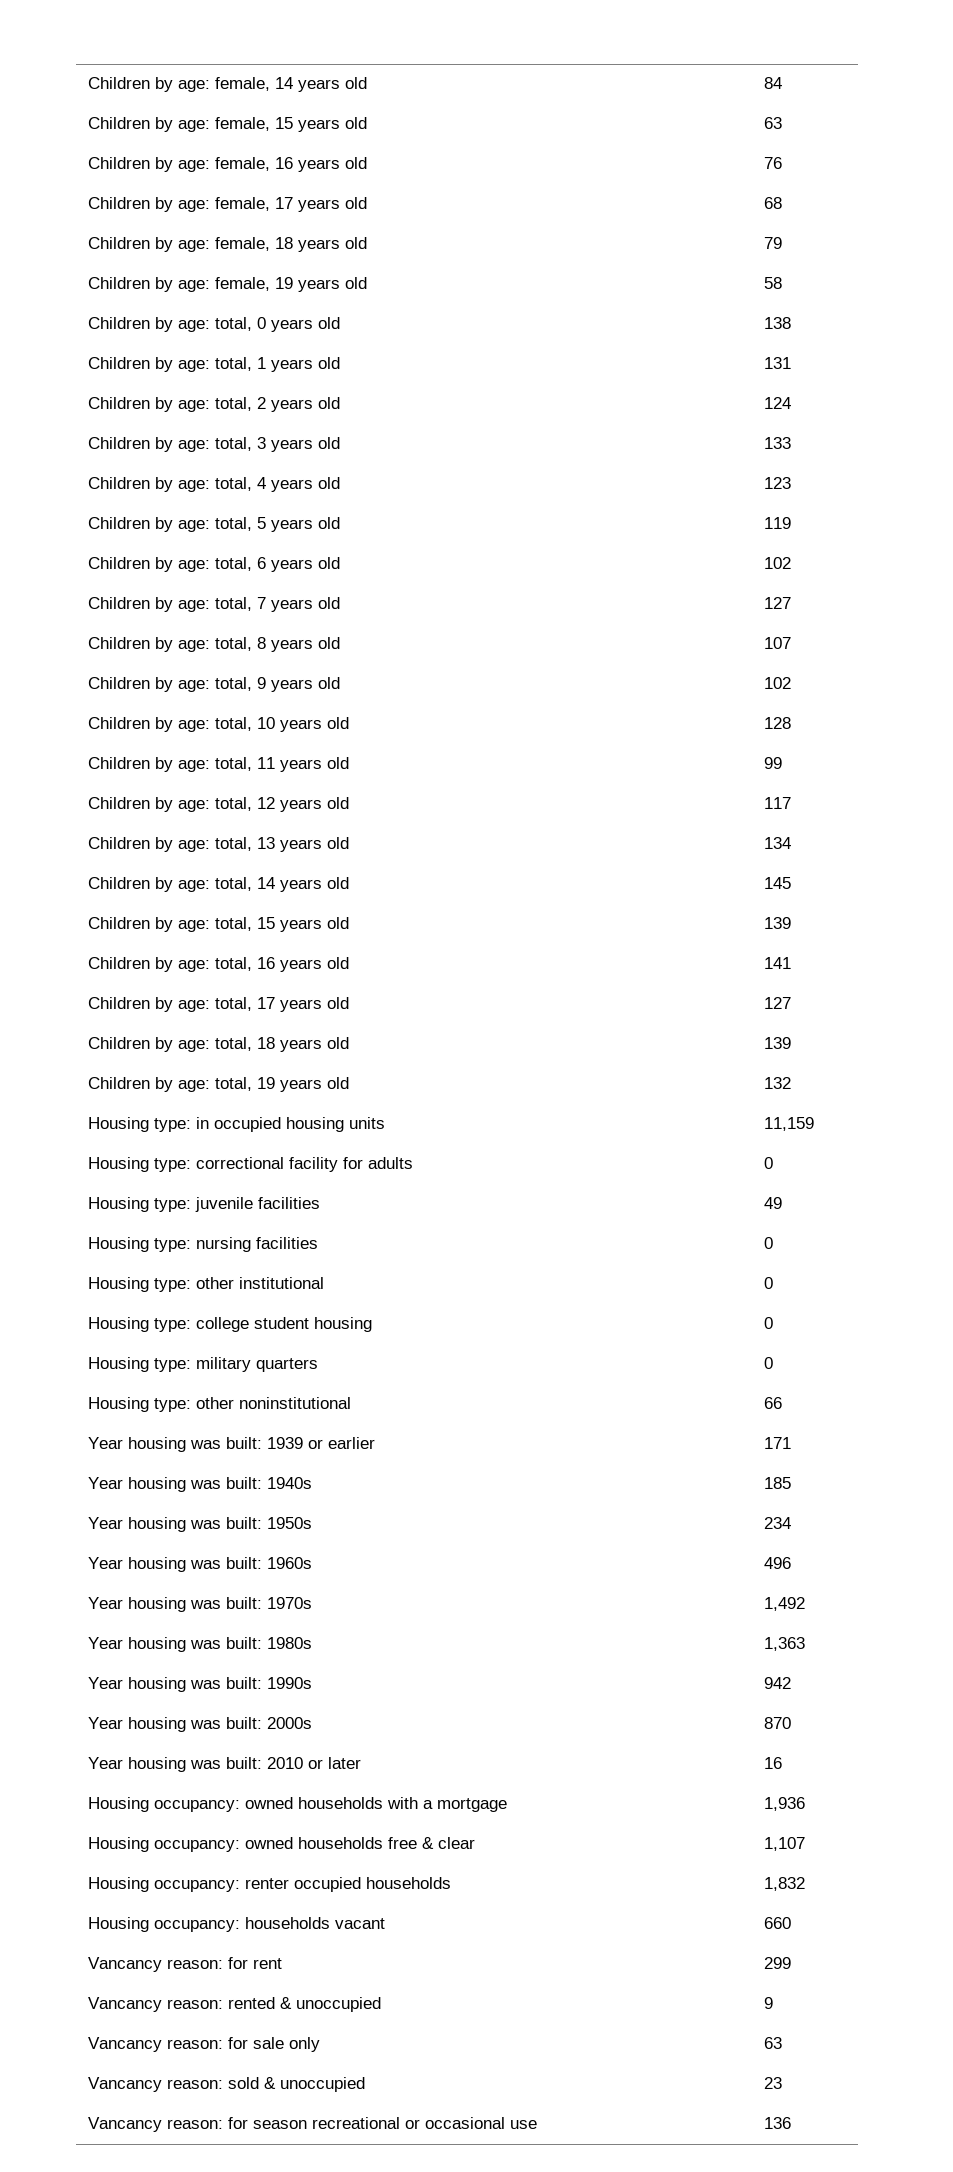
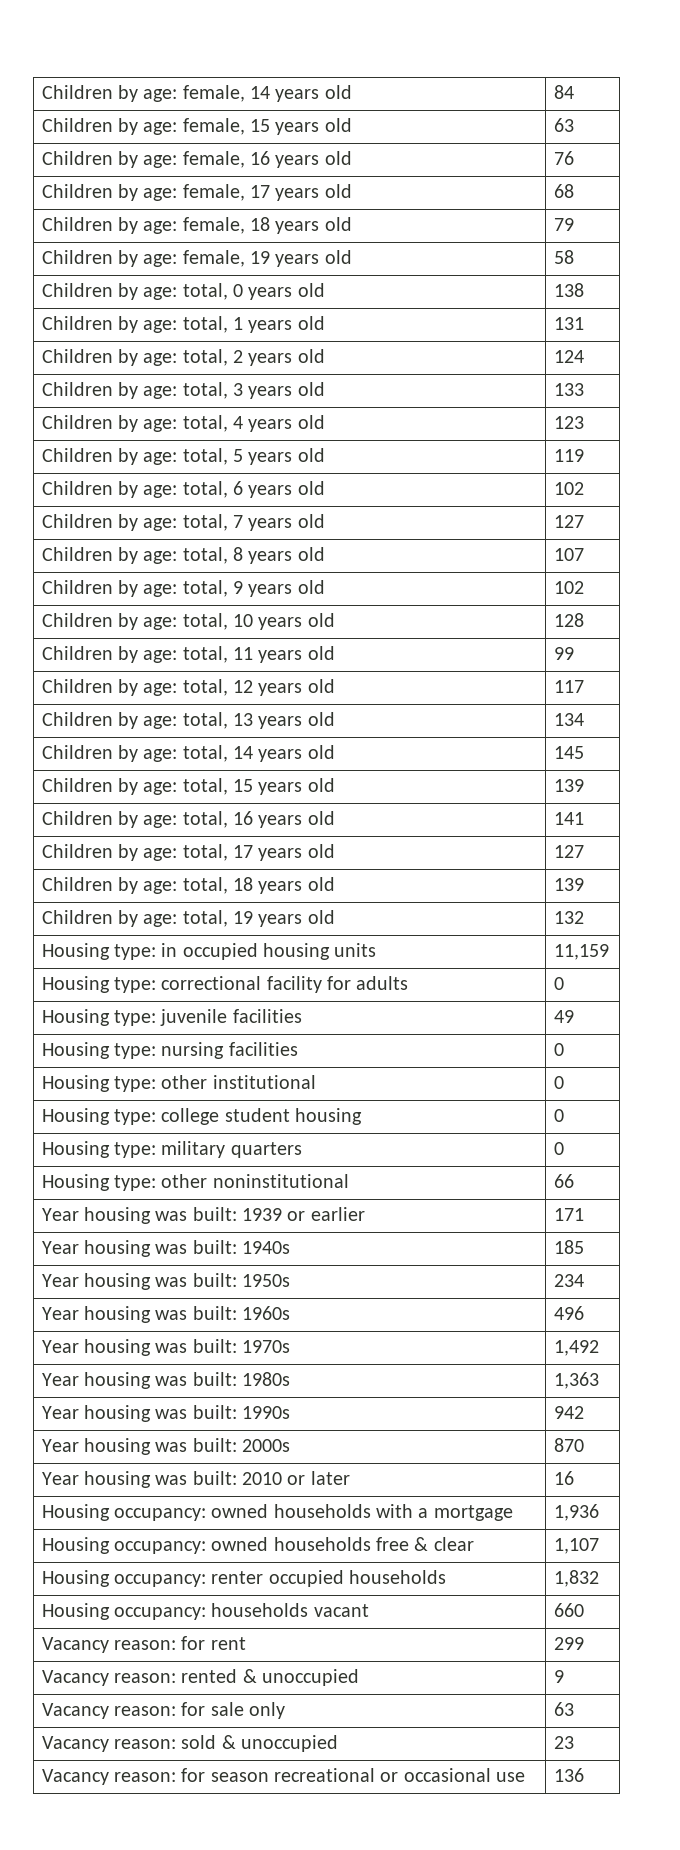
[87,1957,162,1972] Vancancy -> [41,1637,109,1653] Vacancy
[87,1997,162,2012] Vancancy -> [41,1670,109,1686] Vacancy
[87,2037,162,2052] Vancancy -> [41,1703,109,1719] Vacancy
[87,2077,162,2092] Vancancy -> [41,1736,109,1752] Vacancy
[87,2117,162,2132] Vancancy -> [41,1769,109,1785] Vacancy

